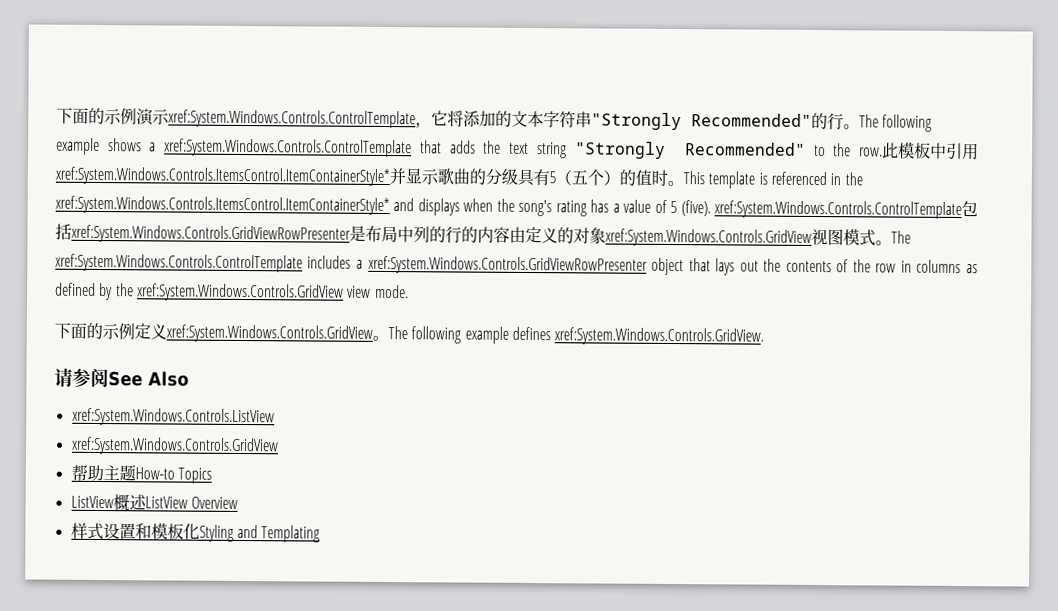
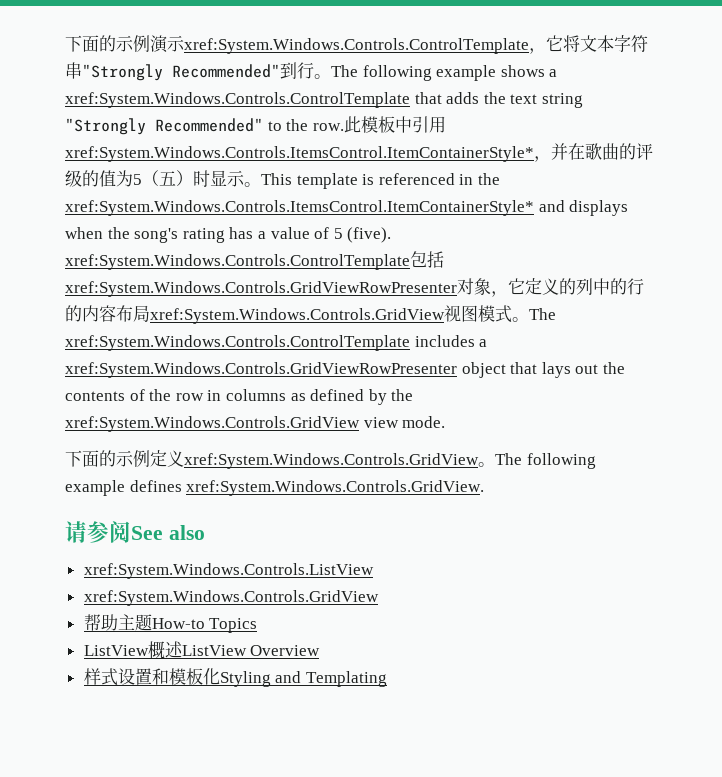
[462,110,512,127] 添加的 -> (580, 43) none
[810,112,828,130] 的 -> [280,62,297,79] 到
[388,168,668,187] 并显示歌曲的分级具有5（五个）的值时 -> [534,143,653,162] [65,170,245,187] ，并在歌曲的评级的值为5（五）时显示
[348,225,606,244] 是布局中列的行的内容由定义的对象 -> [457,278,644,297] [65,305,150,322] 对象，它定义的列中的行的内容布局
[148,371,189,387] Also -> [168,525,205,540] also

